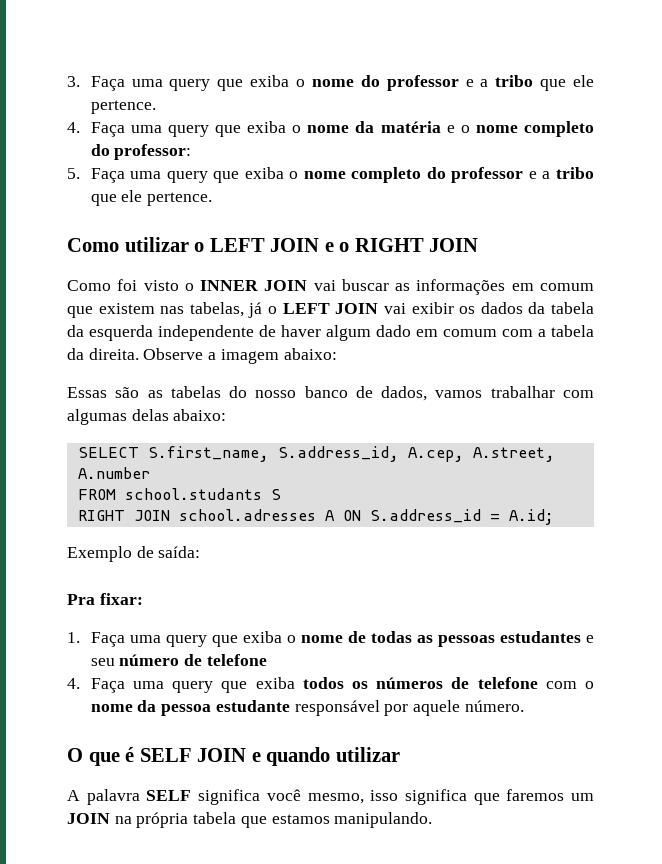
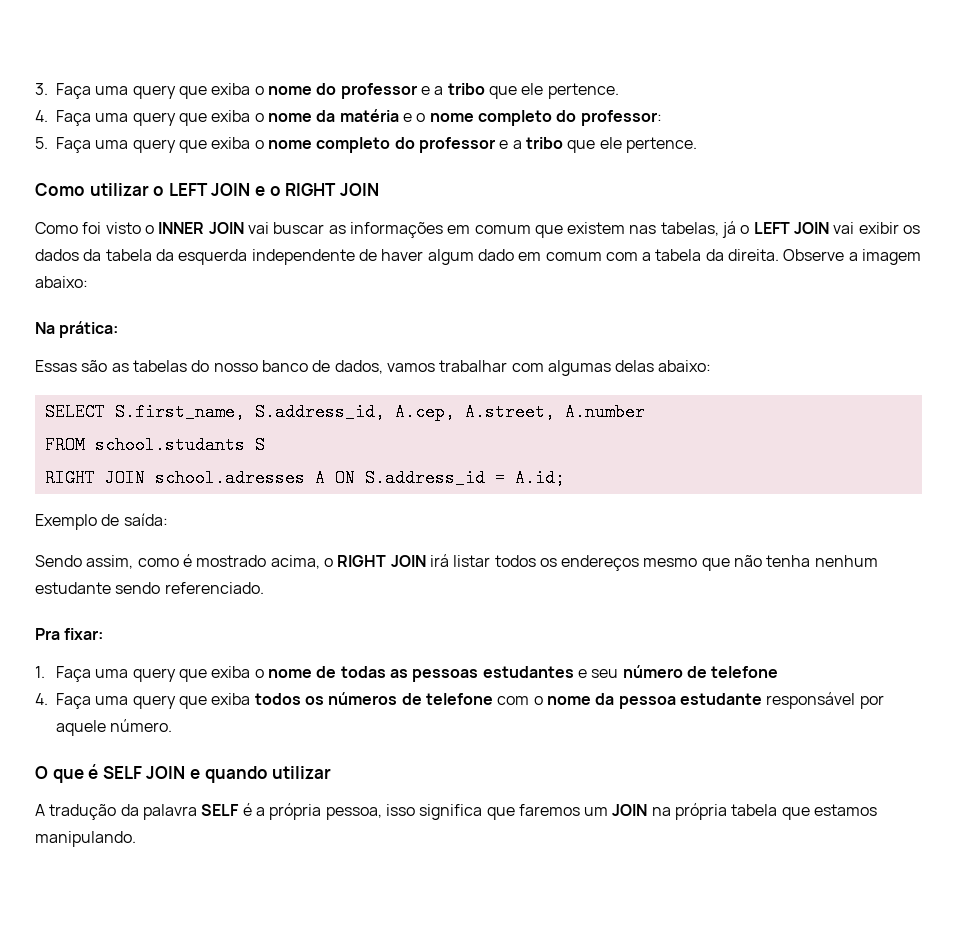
(337, 354) none -> [35,321,119,338] // Na prática:
(201, 552) none -> [35,554,878,571] [35,582,264,594] // Sendo assim, como é mostrado acima, o RIGHT JOIN irá listar todos os endereços mesmo que não tenha nenhum estudante sendo referenciado.
[86,789,364,805] palavra SELF significa você mesmo, -> [49,803,382,820] tradução da palavra SELF é a própria pessoa,

